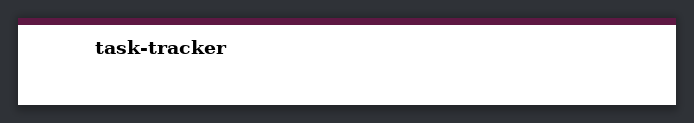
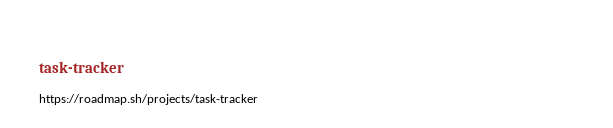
(227, 47) none -> [39,94,258,105] // https://roadmap.sh/projects/task-tracker

